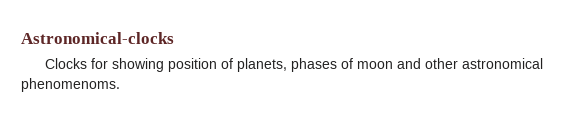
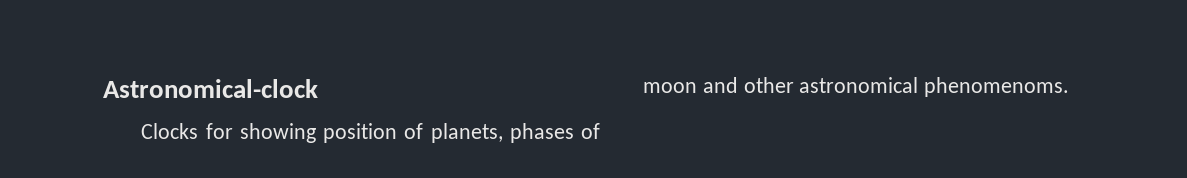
[21,32,174,44] Astronomical-clocks -> [103,79,318,98] Astronomical-clock

